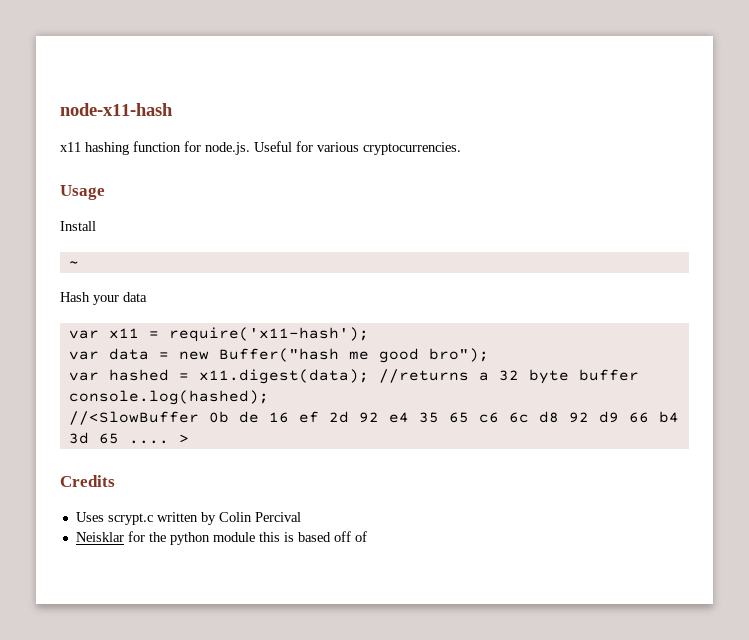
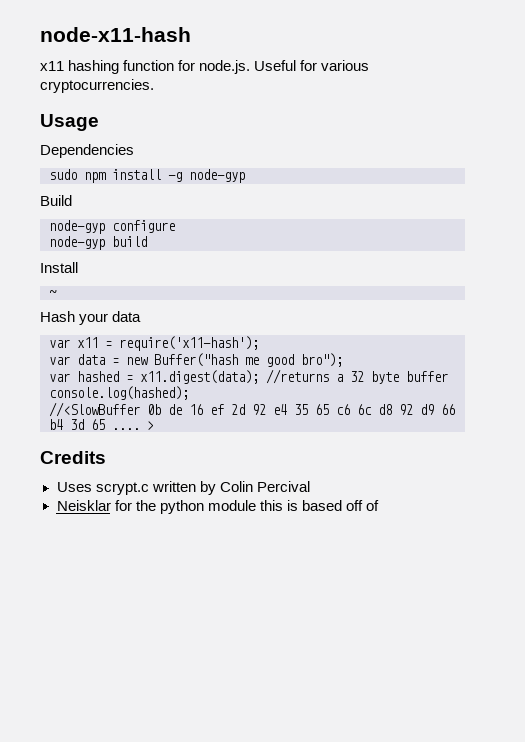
(105, 192) none -> [40,144,134,158] [49,169,245,183] [40,195,72,206] [49,220,175,234] [49,236,147,250] // Dependencies // sudo npm install -g node-gyp // Build // node-gyp configure // node-gyp build

